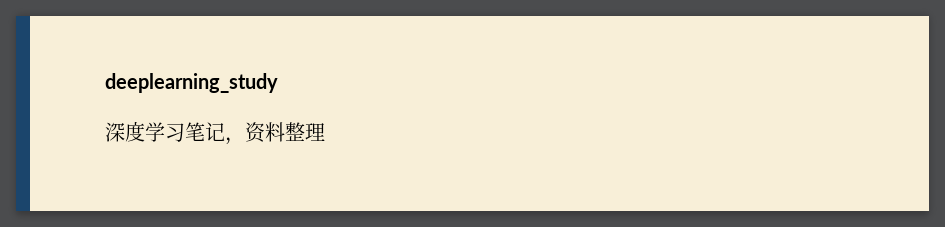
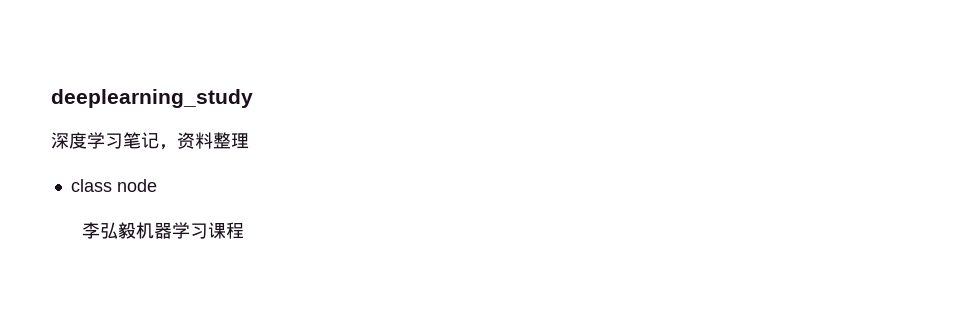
(325, 132) none -> [70,179,157,192] [82,222,245,239] // class node // 李弘毅机器学习课程

